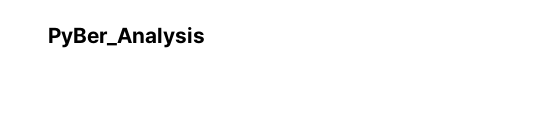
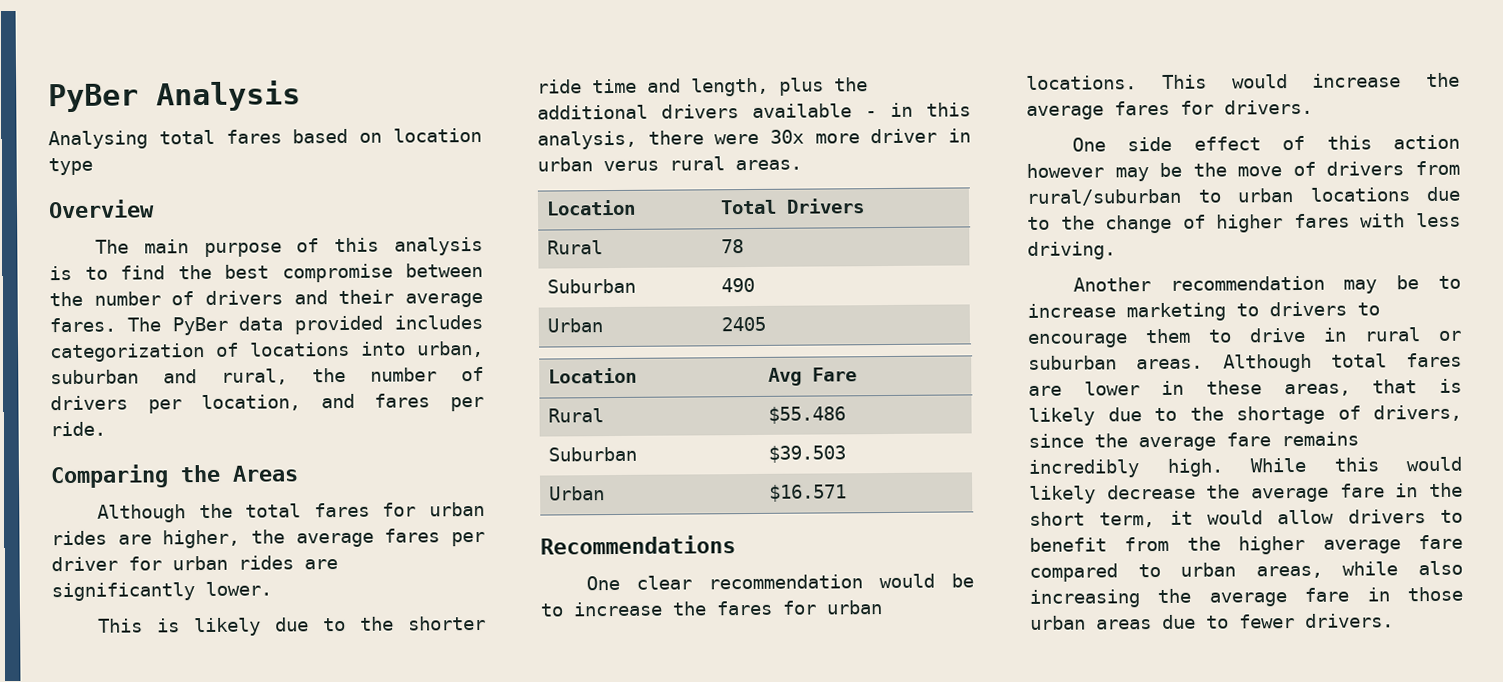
[48,26,205,48] PyBer_Analysis -> [48,80,301,113] [48,127,483,150] [48,157,93,176] [48,199,155,219] [94,236,483,258] [49,262,483,283] [49,289,483,308] [49,314,484,336] [50,340,484,363] [50,366,484,385] [50,393,485,414] [50,421,106,437] [50,464,299,489] [96,501,485,523] [51,528,485,549] [51,555,338,572] [51,581,272,602] [97,615,486,637] [537,77,868,97] [537,102,971,120] [537,128,971,150] [537,156,802,172] [545,199,636,216] [719,198,865,215] [546,240,603,255] [720,239,744,254] [546,278,636,294] [720,277,755,293] [546,318,603,333] [720,316,766,332] [547,367,637,384] [767,367,857,386] [547,408,604,423] [767,406,846,424] [547,446,637,462] [767,445,846,463] [548,486,605,501] [768,484,847,502] [540,535,736,555] [585,573,974,591] [540,600,883,617] [1026,72,1460,90] [1026,99,1313,120] [1071,134,1460,152] [1026,160,1460,182] [1026,186,1460,206] [1027,212,1461,234] [1027,241,1116,260] [1072,275,1461,294] [1027,301,1380,322] [1027,327,1462,348] [1028,352,1462,373] [1028,378,1462,397] [1028,404,1462,426] [1028,431,1359,452] [1028,456,1462,478] [1029,482,1463,504] [1029,509,1463,528] [1029,534,1463,555] [1029,560,1463,582] [1029,586,1463,608] [1030,613,1394,630] PyBer Analysis // Analysing total fares based on location type // Overview // The main purpose of this analysis is to find the best compromise between the number of drivers and their average fares. The PyBer data provided includes categorization of locations into urban, suburban and rural, the number of drivers per location, and fares per ride. // Comparing the Areas // Although the total fares for urban rides are higher, the average fares per driver for urban rides are significantly lower. // This is likely due to the shorter ride time and length, plus the additional drivers available - in this analysis, there were 30x more driver in urban verus rural areas. // Location | Total Drivers // Rural | 78 // Suburban | 490 // Urban | 2405 // Location | Avg Fare // Rural | $55.486 // Suburban | $39.503 // Urban | $16.571 // Recommendations // One clear recommendation would be to increase the fares for urban locations. This would increase the average fares for drivers. // One side effect of this action however may be the move of drivers from rural/suburban to urban locations due to the change of higher fares with less driving. // Another recommendation may be to increase marketing to drivers to encourage them to drive in rural or suburban areas. Although total fares are lower in these areas, that is likely due to the shortage of drivers, since the average fare remains incredibly high. While this would likely decrease the average fare in the short term, it would allow drivers to benefit from the higher average fare compared to urban areas, while also increasing the average fare in those urban areas due to fewer drivers.

